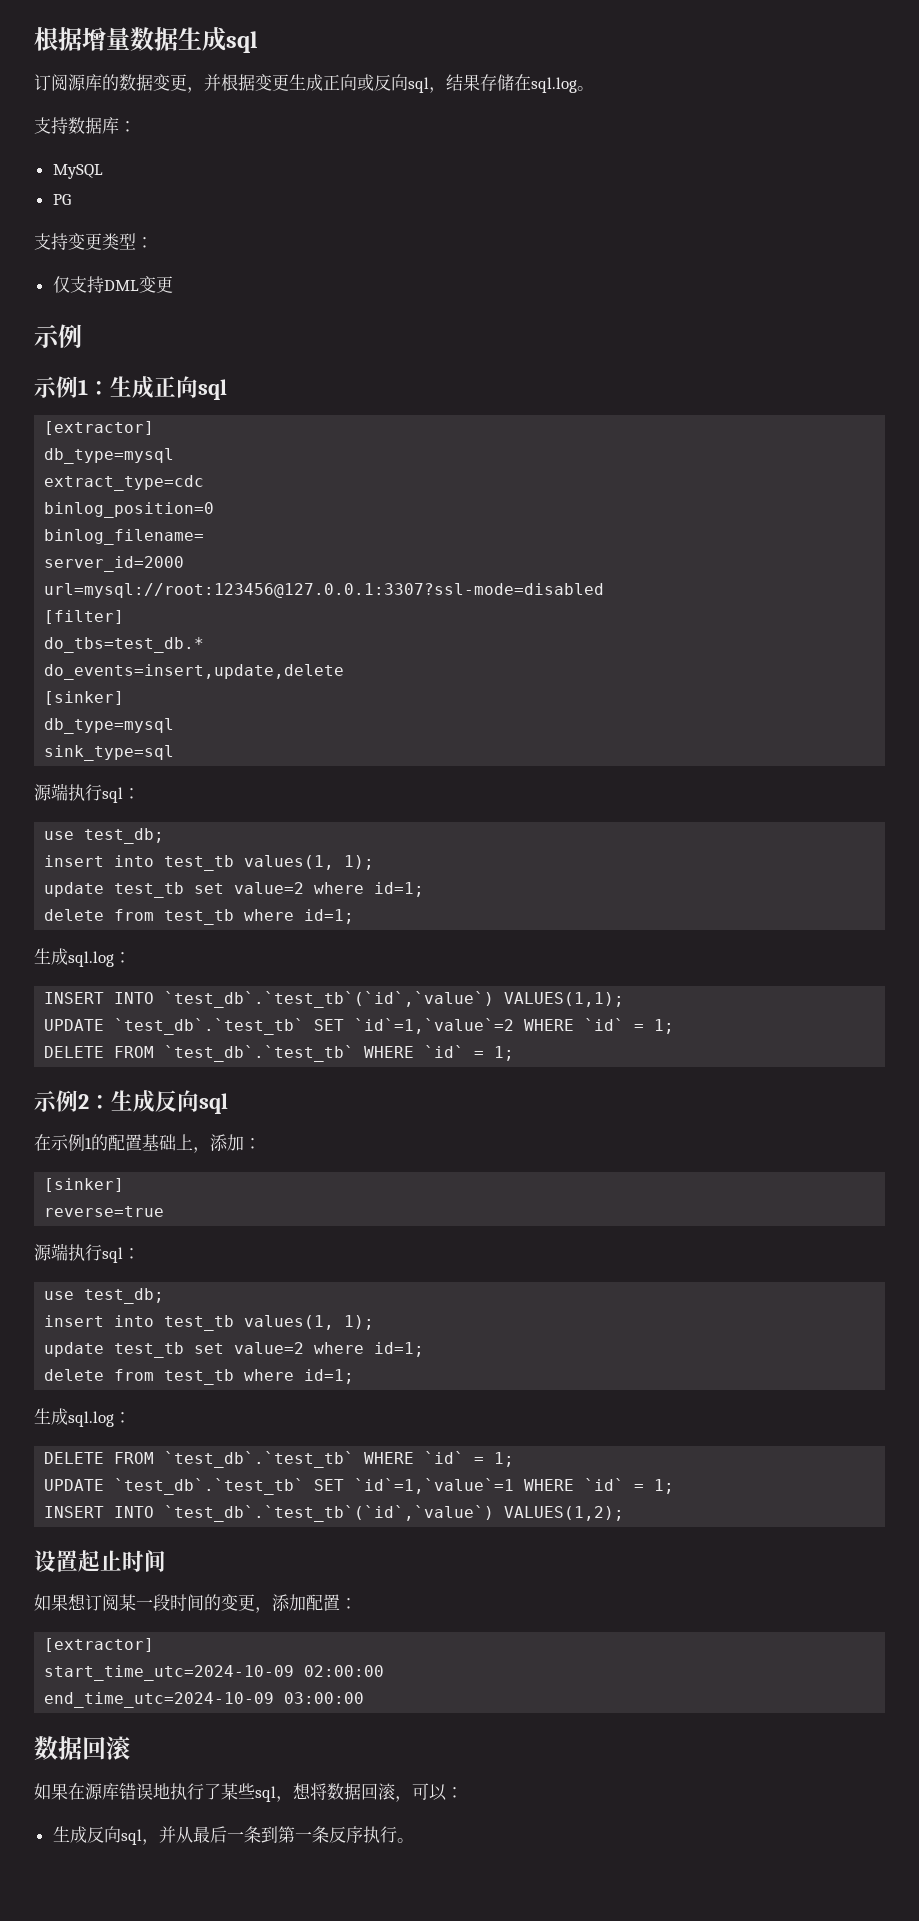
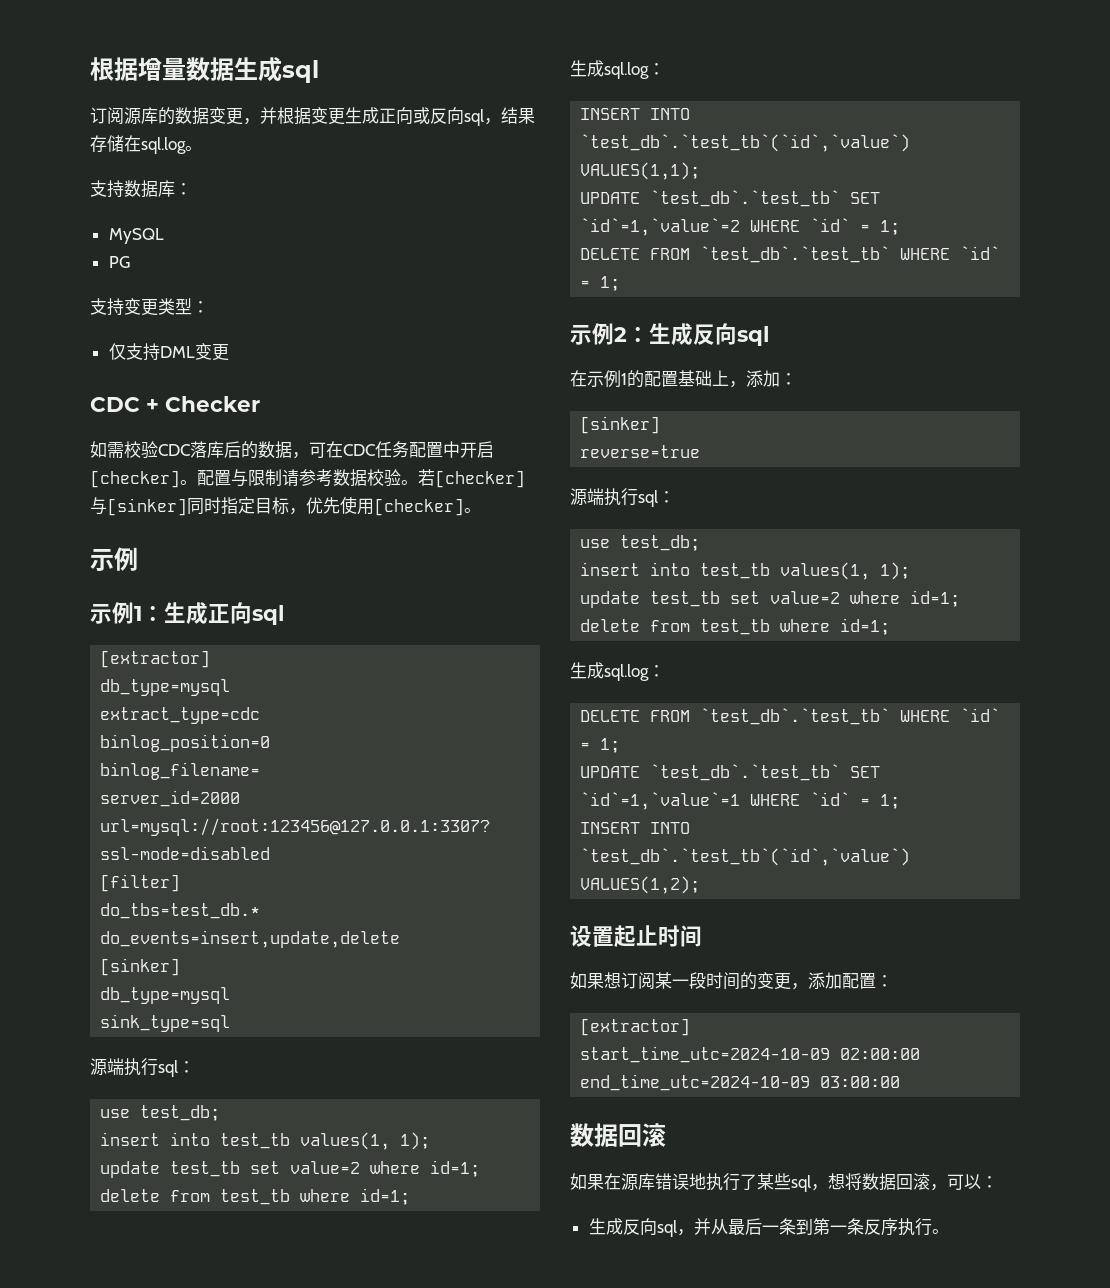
(173, 284) none -> [90,396,260,412] [90,441,494,459] [90,469,525,488] [90,496,481,516] // CDC + Checker // 如需校验CDC落库后的数据，可在CDC任务配置中开启[checker]。配置与限制请参考数据校验。若[checker]与[sinker]同时指定目标，优先使用[checker]。

